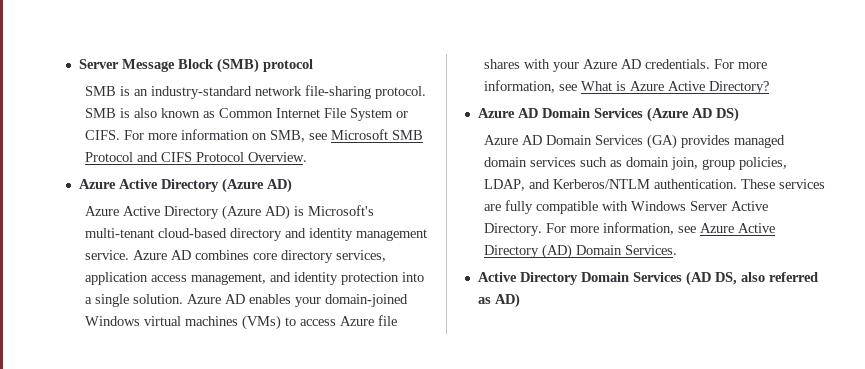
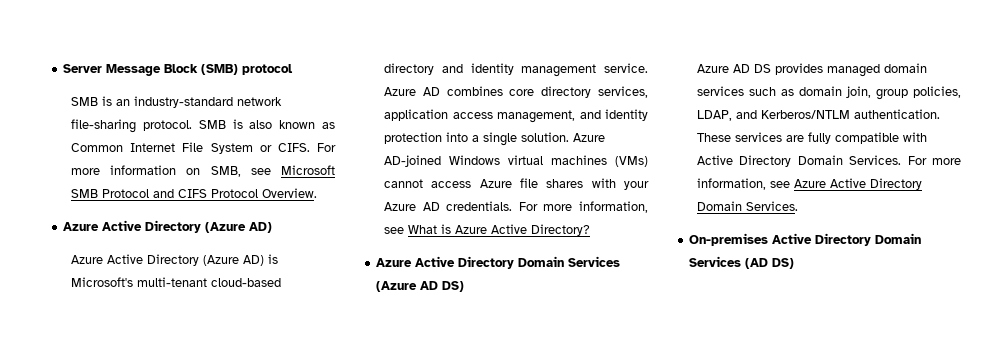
[225,294,409,307] AD enables your domain-joined -> [384,155,442,167] AD-joined
[285,317,297,326] to -> [384,179,424,188] cannot
[517,108,538,118] AD -> [415,256,515,269] Active Directory
[546,134,678,149] Domain Services (GA) -> [754,64,772,73] DS
[631,201,769,211] [484,223,543,236] Windows Server Active Directory. -> [697,155,902,167] Active Directory Domain Services.
[542,244,573,259] (AD) -> (923, 184) none
(678, 250) none -> [689,233,769,246] On-premises
[714,272,818,285] [477,293,520,308] DS, also referred as AD) -> [772,258,795,269] DS)

